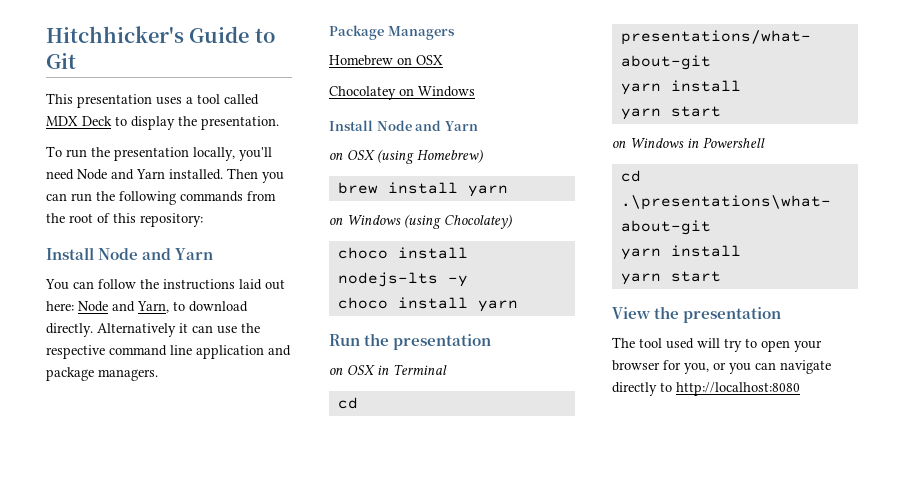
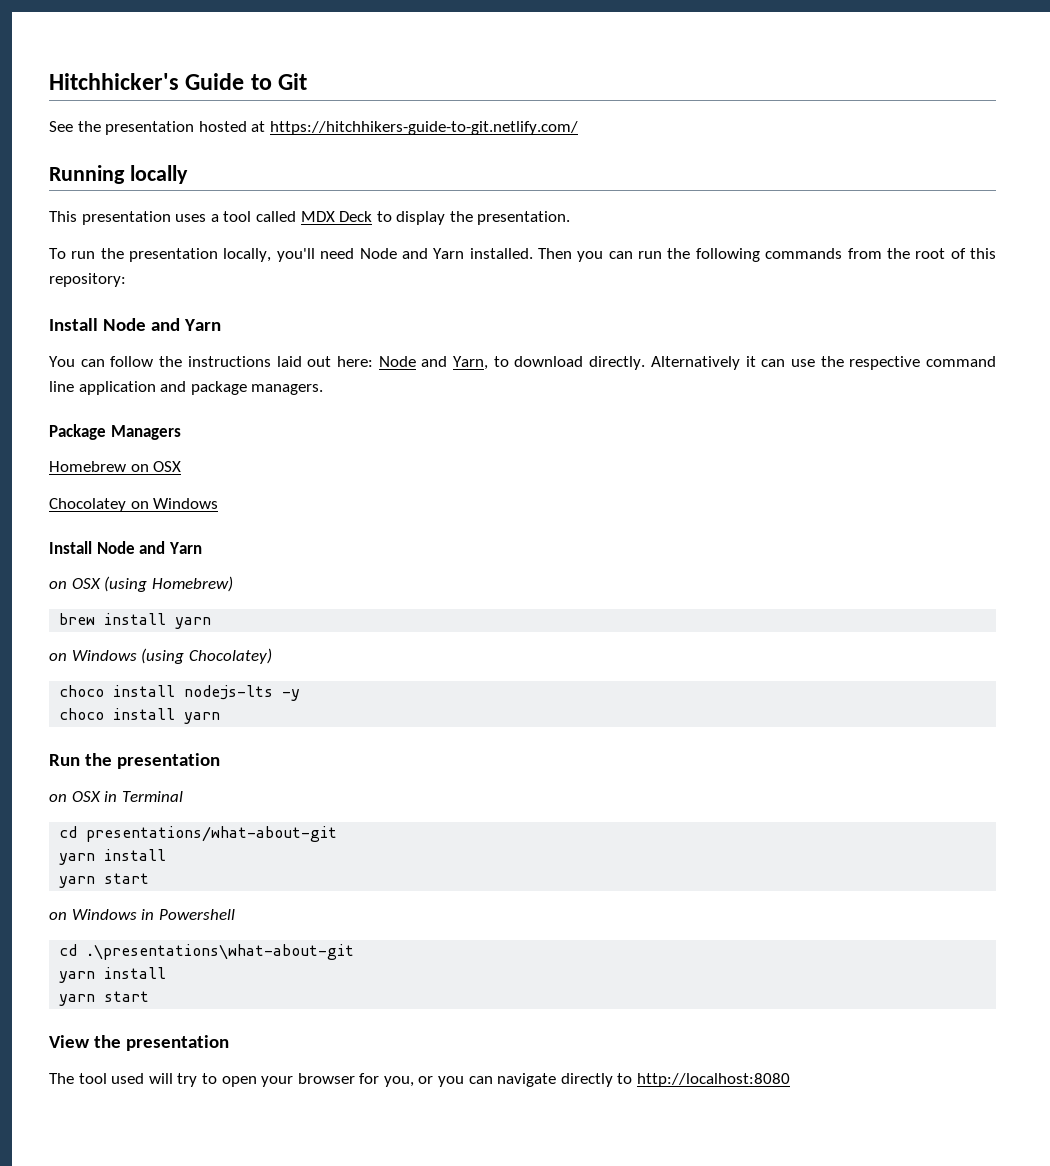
(76, 61) none -> [49,121,578,135] [49,165,188,184] // See the presentation hosted at https://hitchhikers-guide-to-git.netlify.com/ // Running locally

